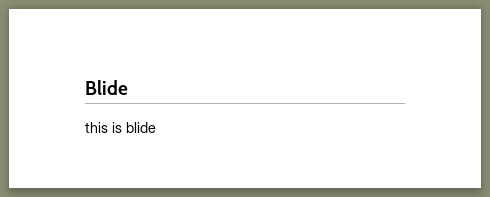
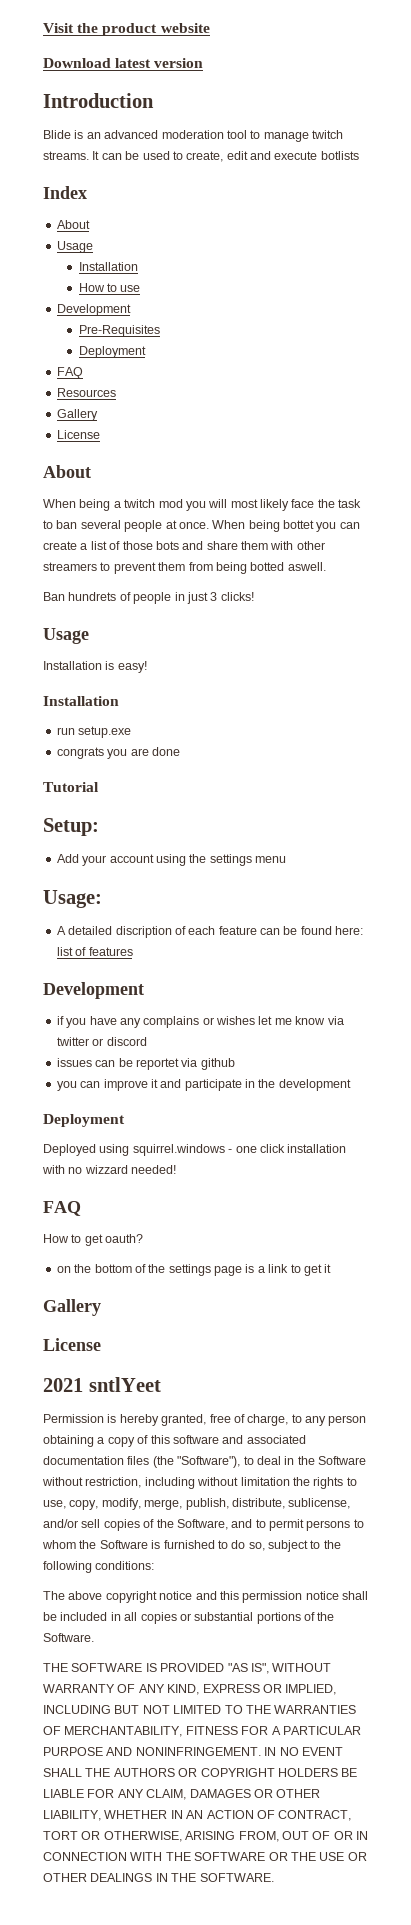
[85,80,128,95] [85,122,156,133] Blide // this is blide -> [43,23,210,36] [43,58,204,68] [43,93,154,108] [43,130,343,142] [43,151,359,162] [43,186,87,199] [56,220,90,229] [56,241,93,253] [78,262,138,271] [78,283,141,292] [56,304,131,316] [78,325,160,337] [78,346,146,358] [56,367,83,379] [56,388,116,397] [56,409,98,421] [56,430,100,439] [43,465,91,478] [43,499,362,511] [43,520,360,532] [43,541,325,550] [43,562,326,574] [43,592,254,604] [43,628,89,644] [43,661,147,673] [43,696,119,706] [56,726,132,738] [56,747,180,759] [43,782,99,792] [43,818,99,836] [56,854,286,866] [43,890,102,908] [56,926,364,938] [56,947,133,956] [43,982,144,999] [56,1016,344,1028] [56,1037,147,1046] [56,1058,235,1070] [56,1079,351,1091] [43,1114,125,1127] [43,1144,347,1156] [42,1165,177,1174] [43,1201,81,1216] [43,1234,144,1246] [56,1264,332,1276] [43,1299,101,1316] [43,1338,101,1351] [43,1377,161,1392] [43,1414,367,1426] [43,1435,306,1447] [43,1456,366,1468] [42,1477,357,1489] [43,1498,351,1510] [43,1519,364,1531] [42,1540,341,1552] [43,1561,155,1573] [43,1591,368,1603] [43,1612,335,1624] [43,1633,94,1642] [43,1663,332,1674] [43,1684,337,1695] [43,1705,357,1714] [43,1726,361,1737] [43,1747,343,1756] [43,1768,358,1777] [43,1789,321,1800] [43,1810,352,1821] [43,1831,368,1842] [43,1852,367,1861] [43,1873,274,1882] Visit the product website // Download latest version // Introduction // Blide is an advanced moderation tool to manage twitch streams. It can be used to create, edit and execute botlists // Index // About // Usage // Installation // How to use // Development // Pre-Requisites // Deployment // FAQ // Resources // Gallery // License // About // When being a twitch mod you will most likely face the task to ban several people at once. When being bottet you can create a list of those bots and share them with other streamers to prevent them from being botted aswell. // Ban hundrets of people in just 3 clicks! // Usage // Installation is easy! // Installation // run setup.exe // congrats you are done // Tutorial // Setup: // Add your account using the settings menu // Usage: // A detailed discription of each feature can be found here: list of features // Development // if you have any complains or wishes let me know via twitter or discord // issues can be reportet via github // you can improve it and participate in the development // Deployment // Deployed using squirrel.windows - one click installation with no wizzard needed! // FAQ // How to get oauth? // on the bottom of the settings page is a link to get it // Gallery // License // 2021 sntlYeet // Permission is hereby granted, free of charge, to any person obtaining a copy of this software and associated documentation files (the "Software"), to deal in the Software without restriction, including without limitation the rights to use, copy, modify, merge, publish, distribute, sublicense, and/or sell copies of the Software, and to permit persons to whom the Software is furnished to do so, subject to the following conditions: // The above copyright notice and this permission notice shall be included in all copies or substantial portions of the Software. // THE SOFTWARE IS PROVIDED "AS IS", WITHOUT WARRANTY OF ANY KIND, EXPRESS OR IMPLIED, INCLUDING BUT NOT LIMITED TO THE WARRANTIES OF MERCHANTABILITY, FITNESS FOR A PARTICULAR PURPOSE AND NONINFRINGEMENT. IN NO EVENT SHALL THE AUTHORS OR COPYRIGHT HOLDERS BE LIABLE FOR ANY CLAIM, DAMAGES OR OTHER LIABILITY, WHETHER IN AN ACTION OF CONTRACT, TORT OR OTHERWISE, ARISING FROM, OUT OF OR IN CONNECTION WITH THE SOFTWARE OR THE USE OR OTHER DEALINGS IN THE SOFTWARE.

